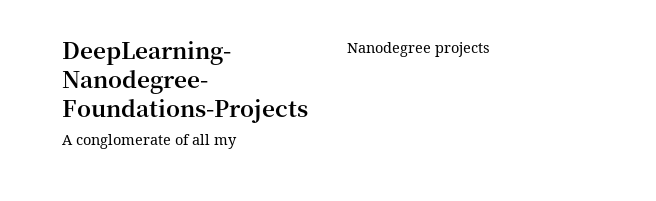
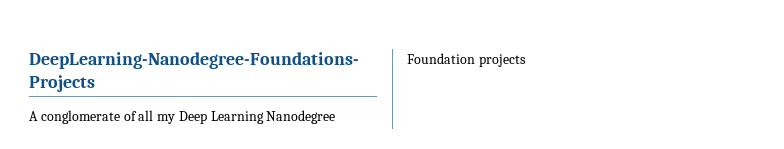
[347,42,431,57] Nanodegree -> [178,110,336,124] [407,53,475,64] Deep Learning Nanodegree Foundation

